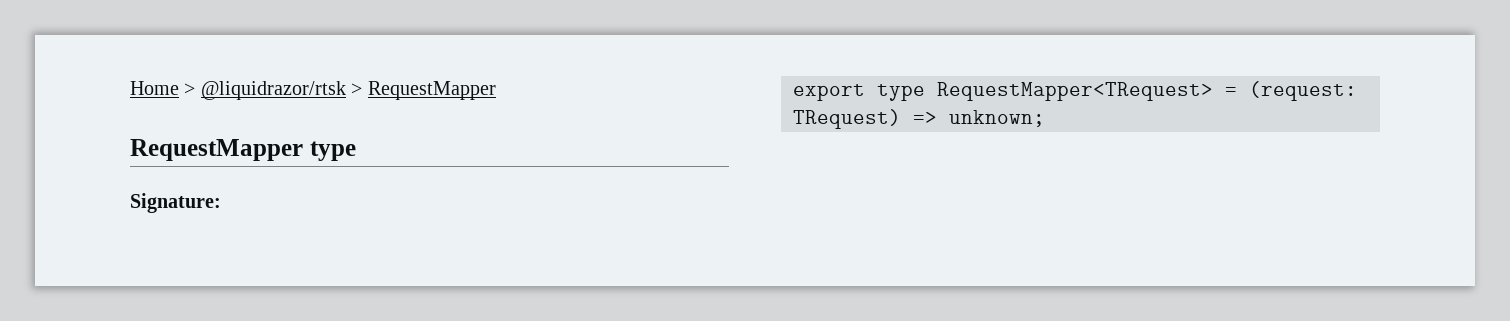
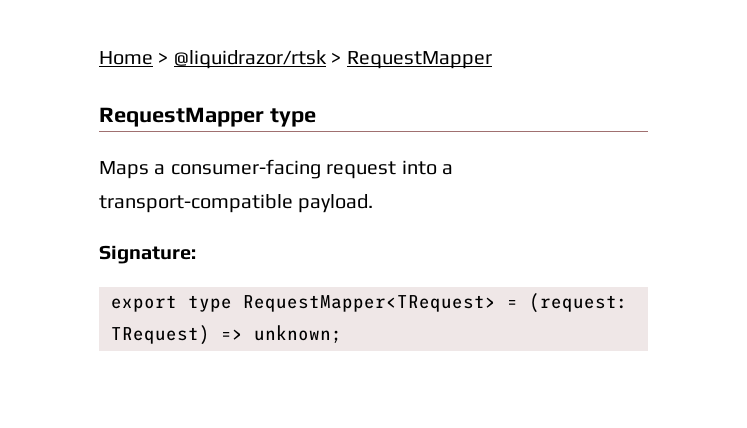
(356, 151) none -> [99,159,453,179] [99,194,374,213] // Maps a consumer-facing request into a transport-compatible payload.

